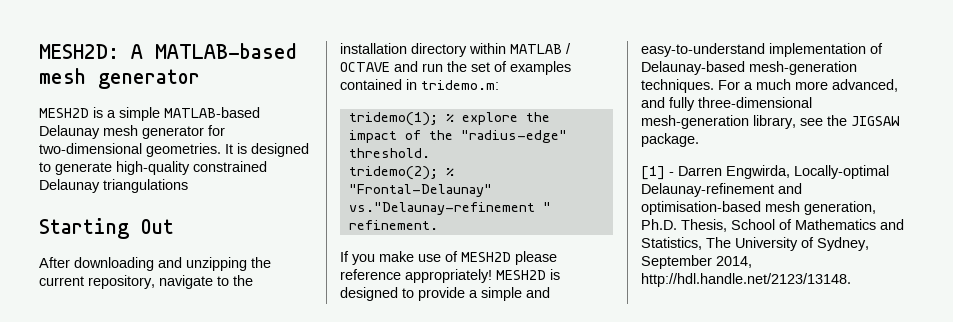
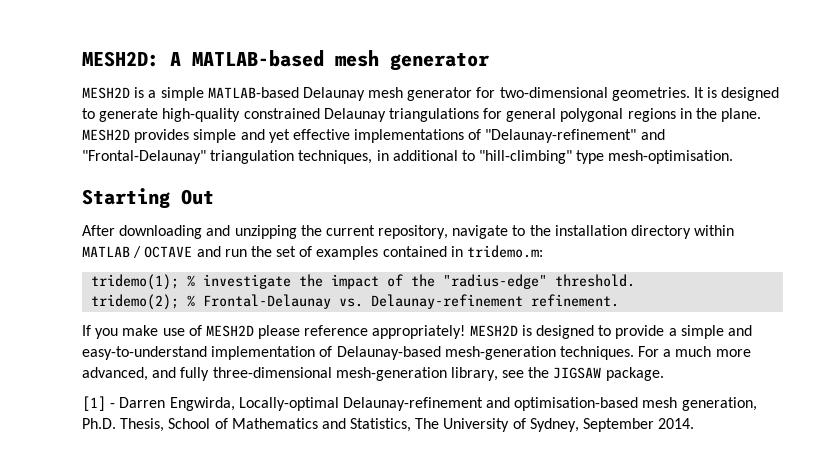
(188, 186) none -> [483,108,762,122] [82,129,665,143] [82,150,734,164] for general polygonal regions in the plane. MESH2D provides simple and yet effective implementations of "Delaunay-refinement" and "Frontal-Delaunay" triangulation techniques, in additional to "hill-climbing" type mesh-optimisation.
[461,112,518,125] explore -> [203,274,292,289] investigate
[348,184,492,197] [348,202,551,215] "Frontal-Delaunay" vs."Delaunay-refinement " -> [203,294,524,309] Frontal-Delaunay vs. Delaunay-refinement
[716,256,752,268] [641,273,851,287] 2014, http://hdl.handle.net/2123/13148. -> [658,418,695,429] 2014.

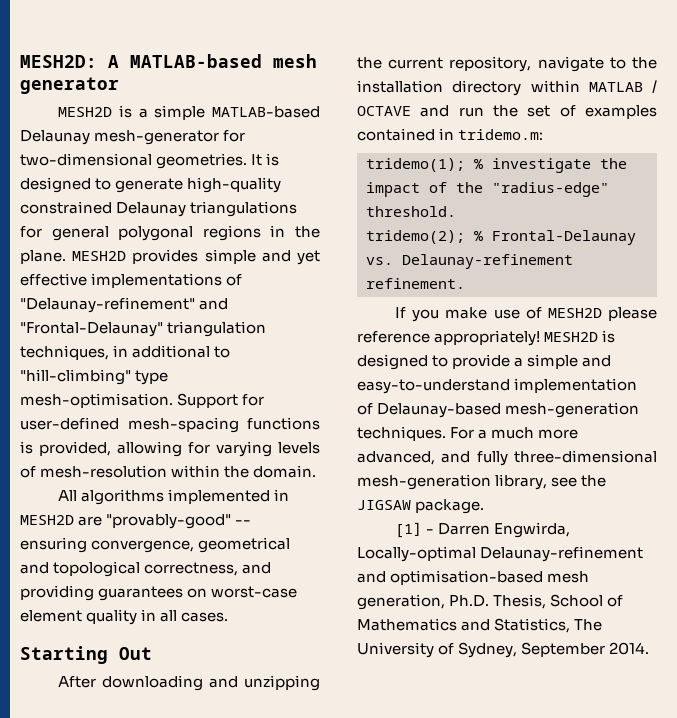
[368,87,473,101] mesh generator -> [94,130,220,145] mesh-generator
(734, 157) none -> [177,393,265,408] [20,417,320,433] [20,441,320,457] [20,465,317,478] [58,489,290,505] [20,514,252,529] [20,537,291,553] [20,561,272,577] [20,585,298,601] [20,609,229,625] Support for user-defined mesh-spacing functions is provided, allowing for varying levels of mesh-resolution within the domain. // All algorithms implemented in MESH2D are "provably-good" -- ensuring convergence, geometrical and topological correctness, and providing guarantees on worst-case element quality in all cases.

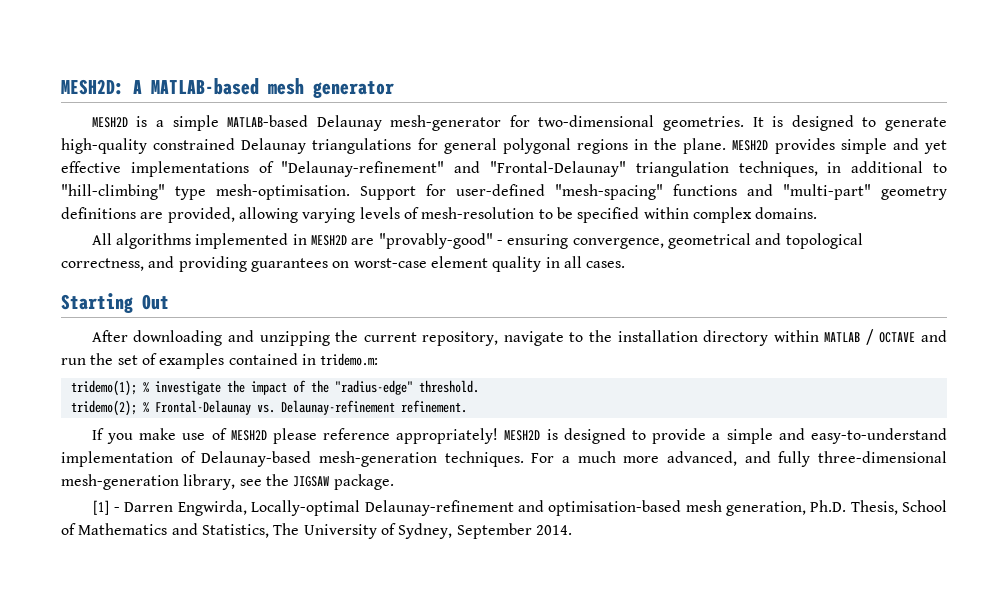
[127,417,320,433] [20,441,33,454] mesh-spacing functions is -> [555,184,947,200] [61,207,164,219] "mesh-spacing" functions and "multi-part" geometry definitions are
[188,442,210,454] for -> (298, 215) none
[171,465,317,478] within the domain. -> [538,207,818,223] to be specified within complex domains.
[235,520,252,525] -- -> [497,240,504,245] -

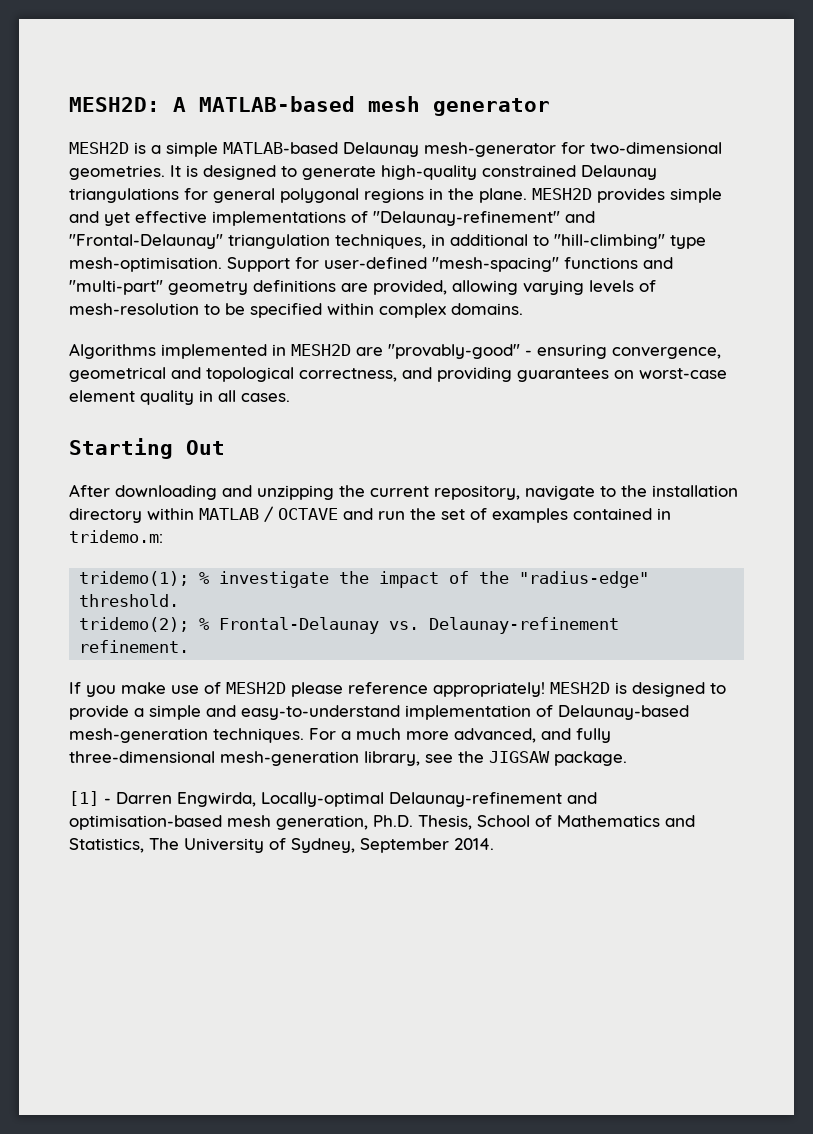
[91,233,192,249] All algorithms -> [69,343,156,359] Algorithms

